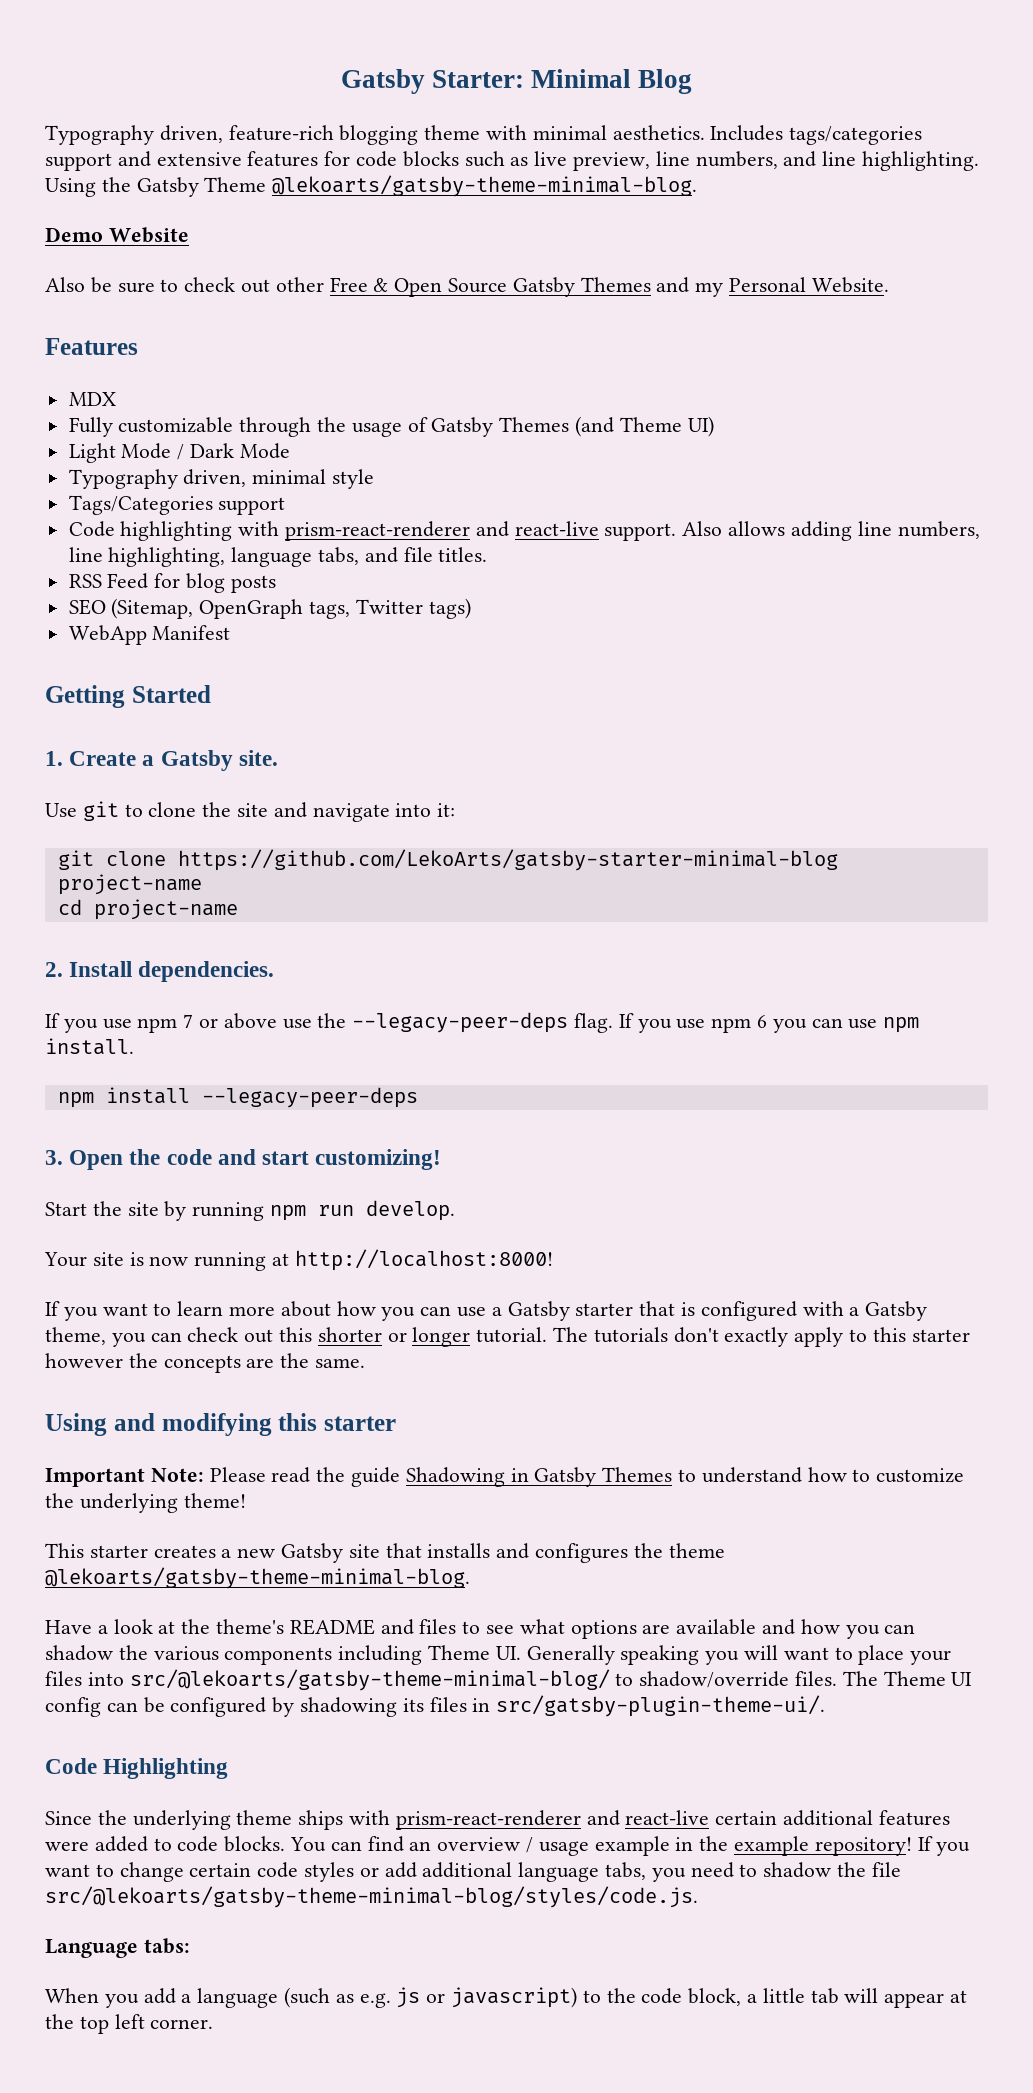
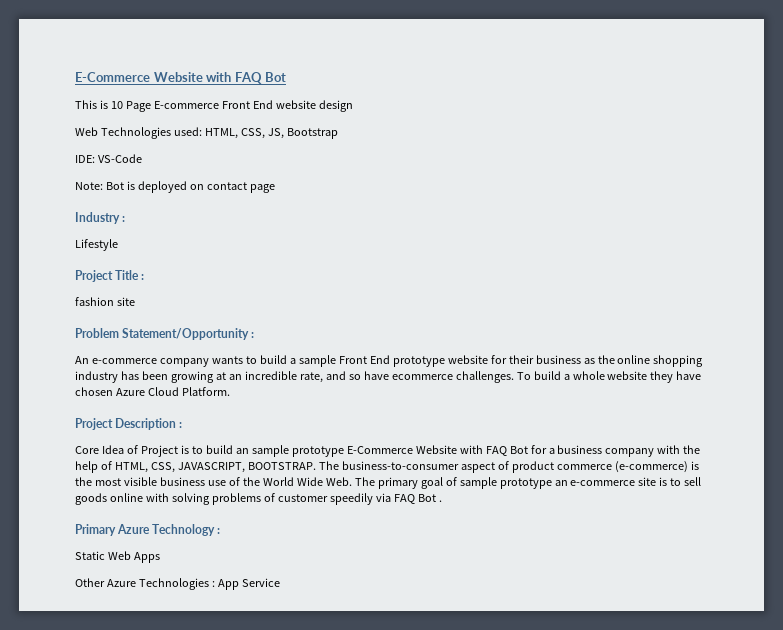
[340,69,693,94] [45,125,923,145] [45,151,980,171] [45,175,698,197] [45,227,189,243] [45,277,889,297] [45,338,138,355] [68,392,116,406] [68,416,714,437] [68,443,290,463] [68,469,375,489] [68,495,286,515] [68,521,980,541] [68,547,488,567] [68,573,276,593] [68,598,471,619] [68,625,231,645] [45,685,211,708] [45,750,278,771] [45,801,456,822] [57,849,838,871] [57,874,202,895] [57,899,238,920] [45,961,275,982] [45,1012,920,1033] [45,1038,134,1055] [57,1087,418,1108] [45,1149,442,1170] [45,1200,456,1221] [44,1249,553,1271] [45,1301,928,1321] [45,1327,970,1347] [45,1353,366,1373] [45,1413,396,1436] [45,1467,965,1487] [45,1493,246,1513] [45,1543,725,1563] [45,1567,470,1589] [45,1619,916,1639] [45,1645,952,1665] [45,1669,973,1691] [45,1695,826,1717] [45,1758,229,1779] [45,1810,950,1830] [45,1836,971,1856] [45,1862,901,1882] [45,1886,698,1908] [45,1938,190,1958] [45,1987,968,2008] [45,2014,214,2034] Gatsby Starter: Minimal Blog // Typography driven, feature-rich blogging theme with minimal aesthetics. Includes tags/categories support and extensive features for code blocks such as live preview, line numbers, and line highlighting. Using the Gatsby Theme @lekoarts/gatsby-theme-minimal-blog. // Demo Website // Also be sure to check out other Free & Open Source Gatsby Themes and my Personal Website. // Features // MDX // Fully customizable through the usage of Gatsby Themes (and Theme UI) // Light Mode / Dark Mode // Typography driven, minimal style // Tags/Categories support // Code highlighting with prism-react-renderer and react-live support. Also allows adding line numbers, line highlighting, language tabs, and file titles. // RSS Feed for blog posts // SEO (Sitemap, OpenGraph tags, Twitter tags) // WebApp Manifest // Getting Started // 1. Create a Gatsby site. // Use git to clone the site and navigate into it: // git clone https://github.com/LekoArts/gatsby-starter-minimal-blog project-name // cd project-name // 2. Install dependencies. // If you use npm 7 or above use the --legacy-peer-deps flag. If you use npm 6 you can use npm install. // npm install --legacy-peer-deps // 3. Open the code and start customizing! // Start the site by running npm run develop. // Your site is now running at http://localhost:8000! // If you want to learn more about how you can use a Gatsby starter that is configured with a Gatsby theme, you can check out this shorter or longer tutorial. The tutorials don't exactly apply to this starter however the concepts are the same. // Using and modifying this starter // Important Note: Please read the guide Shadowing in Gatsby Themes to understand how to customize the underlying theme! // This starter creates a new Gatsby site that installs and configures the theme @lekoarts/gatsby-theme-minimal-blog. // Have a look at the theme's README and files to see what options are available and how you can shadow the various components including Theme UI. Generally speaking you will want to place your files into src/@lekoarts/gatsby-theme-minimal-blog/ to shadow/override files. The Theme UI config can be configured by shadowing its files in src/gatsby-plugin-theme-ui/. // Code Highlighting // Since the underlying theme ships with prism-react-renderer and react-live certain additional features were added to code blocks. You can find an overview / usage example in the example repository! If you want to change certain code styles or add additional language tabs, you need to shadow the file src/@lekoarts/gatsby-theme-minimal-blog/styles/code.js. // Language tabs: // When you add a language (such as e.g. js or javascript) to the code block, a little tab will appear at the top left corner. -> [75,72,287,84] [75,100,353,112] [75,127,338,139] [75,154,142,163] [75,181,275,193] [75,212,126,224] [75,239,118,251] [75,270,145,282] [75,297,135,306] [75,328,255,340] [75,355,704,367] [75,371,702,383] [75,387,230,396] [75,418,183,430] [75,445,701,457] [75,461,699,473] [75,477,702,489] [75,493,442,505] [75,524,221,536] [75,551,160,563] [75,578,280,590] E-Commerce Website with FAQ Bot // This is 10 Page E-commerce Front End website design // Web Technologies used: HTML, CSS, JS, Bootstrap // IDE: VS-Code // Note: Bot is deployed on contact page // Industry : // Lifestyle // Project Title : // fashion site // Problem Statement/Opportunity : // An e-commerce company wants to build a sample Front End prototype website for their business as the online shopping industry has been growing at an incredible rate, and so have ecommerce challenges. To build a whole website they have chosen Azure Cloud Platform. // Project Description : // Core Idea of Project is to build an sample prototype E-Commerce Website with FAQ Bot for a business company with the help of HTML, CSS, JAVASCRIPT, BOOTSTRAP. The business-to-consumer aspect of product commerce (e-commerce) is the most visible business use of the World Wide Web. The primary goal of sample prototype an e-commerce site is to sell goods online with solving problems of customer speedily via FAQ Bot . // Primary Azure Technology : // Static Web Apps // Other Azure Technologies : App Service

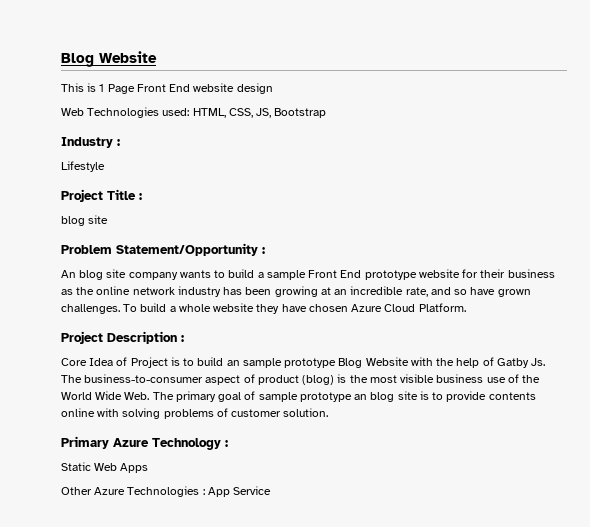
[75,72,287,84] E-Commerce Website with FAQ Bot -> [61,51,157,67] Blog Website
[110,101,219,112] 10 Page E-commerce -> [99,84,135,94] 1 Page
[75,154,142,163] [75,181,275,193] // IDE: VS-Code // Note: Bot is deployed on contact page -> (327, 113) none
[75,297,114,306] fashion -> [61,216,85,226] blog
[91,358,157,364] e-commerce -> [79,269,127,280] blog site
[653,355,704,367] shopping -> [132,287,175,295] network
[391,374,453,380] ecommerce -> [497,289,531,297] grown
[346,445,701,457] [75,461,316,473] E-Commerce Website with FAQ Bot for a business company with the help of HTML, CSS, JAVASCRIPT, BOOTSTRAP. -> [338,357,546,368] Blog Website with the help of Gatby Js.
[556,461,688,473] commerce (e-commerce) -> [302,375,335,385] (blog)
[570,480,636,486] e-commerce -> [370,392,395,402] blog
[684,477,702,486] [75,493,107,505] sell goods -> [446,391,536,402] provide contents
[329,493,442,505] speedily via FAQ Bot . -> [283,408,329,417] solution.

